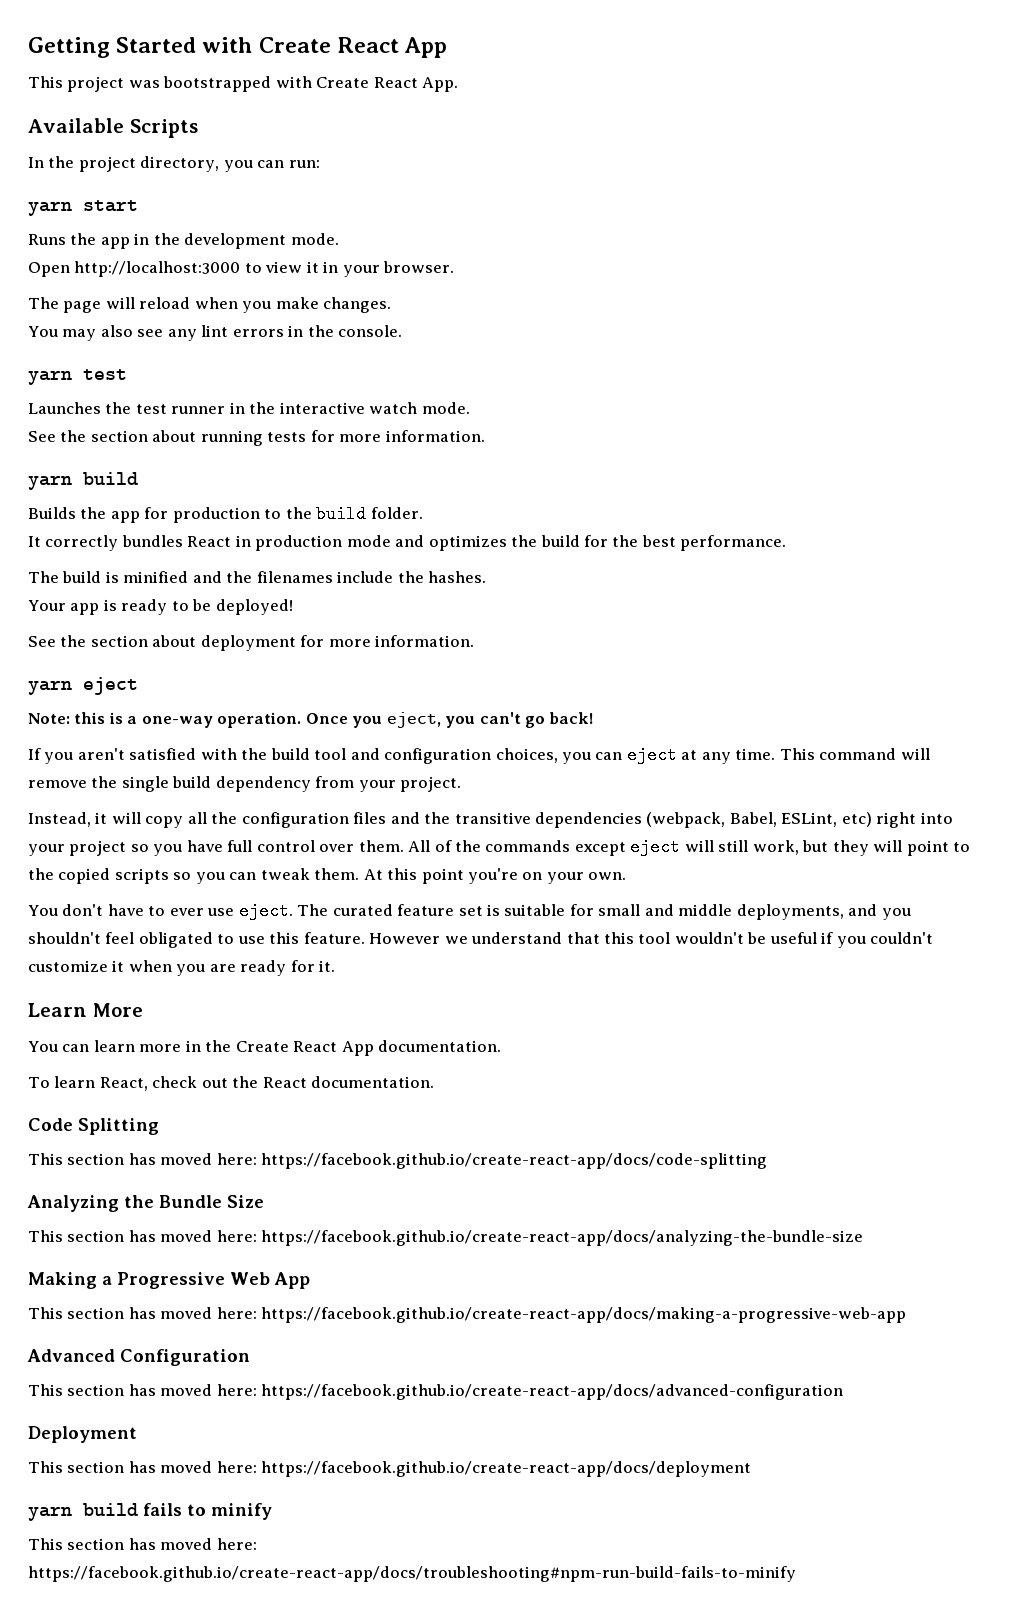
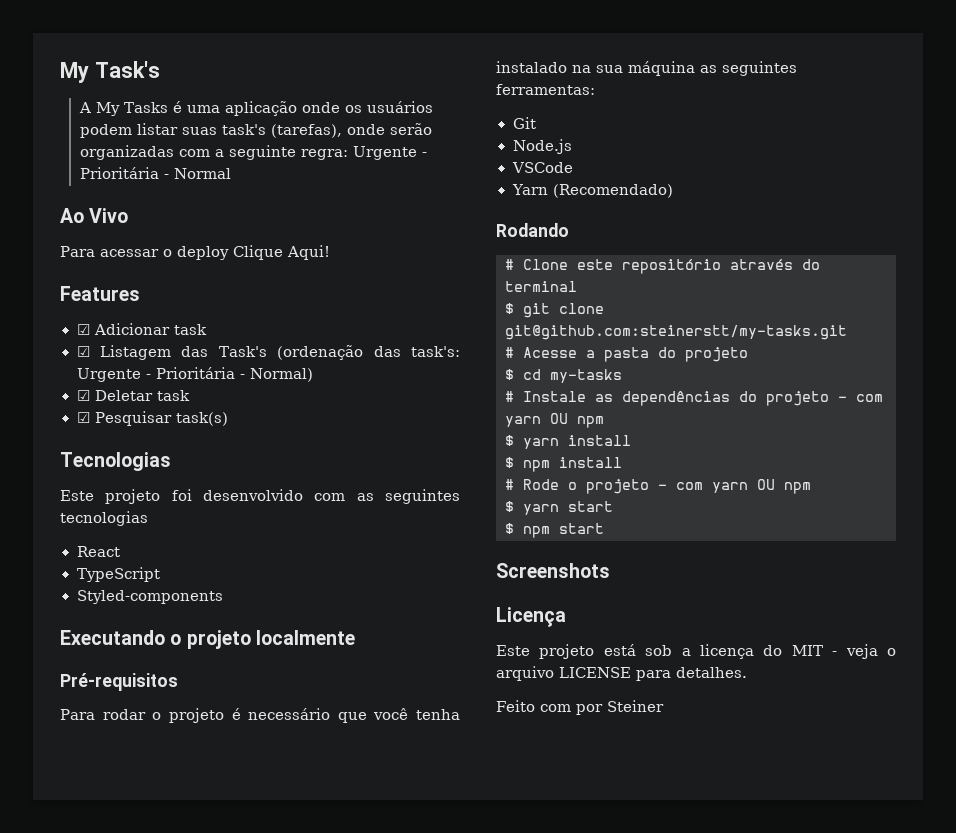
[28,37,448,58] [28,76,459,92] [28,118,198,138] [28,156,320,172] [28,200,138,216] [28,233,339,249] [28,261,455,277] [28,297,392,313] [28,325,403,341] [28,369,127,385] [28,402,470,414] [28,430,485,446] [28,472,138,490] [28,505,423,523] [28,535,787,551] [28,571,487,583] [28,599,293,615] [28,635,475,651] [28,677,138,695] [28,712,594,728] [28,746,930,764] [28,776,462,792] [28,812,953,828] [28,838,971,856] [28,868,627,884] [28,902,911,920] [28,932,934,948] [28,960,336,976] [28,1003,143,1017] [28,1040,502,1056] [28,1076,435,1091] [28,1118,159,1135] [28,1153,768,1169] [27,1195,264,1212] [28,1230,864,1246] [28,1272,310,1289] [28,1307,907,1323] [27,1349,250,1366] [28,1384,844,1400] [28,1426,137,1443] [28,1461,752,1477] [28,1503,272,1521] [28,1538,257,1550] [28,1566,796,1582] Getting Started with Create React App // This project was bootstrapped with Create React App. // Available Scripts // In the project directory, you can run: // yarn start // Runs the app in the development mode. // Open http://localhost:3000 to view it in your browser. // The page will reload when you make changes. // You may also see any lint errors in the console. // yarn test // Launches the test runner in the interactive watch mode. // See the section about running tests for more information. // yarn build // Builds the app for production to the build folder. // It correctly bundles React in production mode and optimizes the build for the best performance. // The build is minified and the filenames include the hashes. // Your app is ready to be deployed! // See the section about deployment for more information. // yarn eject // Note: this is a one-way operation. Once you eject, you can't go back! // If you aren't satisfied with the build tool and configuration choices, you can eject at any time. This command will remove the single build dependency from your project. // Instead, it will copy all the configuration files and the transitive dependencies (webpack, Babel, ESLint, etc) right into your project so you have full control over them. All of the commands except eject will still work, but they will point to the copied scripts so you can tweak them. At this point you're on your own. // You don't have to ever use eject. The curated feature set is suitable for small and middle deployments, and you shouldn't feel obligated to use this feature. However we understand that this tool wouldn't be useful if you couldn't customize it when you are ready for it. // Learn More // You can learn more in the Create React App documentation. // To learn React, check out the React documentation. // Code Splitting // This section has moved here: https://facebook.github.io/create-react-app/docs/code-splitting // Analyzing the Bundle Size // This section has moved here: https://facebook.github.io/create-react-app/docs/analyzing-the-bundle-size // Making a Progressive Web App // This section has moved here: https://facebook.github.io/create-react-app/docs/making-a-progressive-web-app // Advanced Configuration // This section has moved here: https://facebook.github.io/create-react-app/docs/advanced-configuration // Deployment // This section has moved here: https://facebook.github.io/create-react-app/docs/deployment // yarn build fails to minify // This section has moved here: https://facebook.github.io/create-react-app/docs/troubleshooting#npm-run-build-fails-to-minify -> [60,61,160,83] [78,101,433,116] [79,123,432,138] [79,145,427,160] [79,167,231,179] [60,208,129,223] [60,245,330,260] [60,286,140,301] [76,323,207,335] [76,345,460,360] [76,367,313,382] [76,390,190,401] [76,411,228,426] [60,452,171,471] [60,489,460,504] [60,511,148,526] [76,546,120,557] [76,567,160,582] [76,590,223,604] [60,630,355,649] [60,673,178,691] [60,708,460,723] [496,61,797,76] [496,84,595,95] [512,117,536,129] [512,139,572,154] [511,162,573,173] [511,184,674,198] [496,223,569,237] [505,259,820,274] [505,281,577,292] [505,303,604,318] [505,325,847,340] [505,347,748,362] [505,369,622,383] [505,391,883,406] [505,413,604,428] [505,435,631,449] [505,457,622,472] [505,479,811,494] [505,501,613,515] [505,523,604,538] [496,563,610,578] [496,607,566,627] [496,644,896,659] [496,666,747,681] [496,700,664,715] My Task's // A My Tasks é uma aplicação onde os usuários podem listar suas task's (tarefas), onde serão organizadas com a seguinte regra: Urgente - Prioritária - Normal // Ao Vivo // Para acessar o deploy Clique Aqui! // Features // ☑ Adicionar task // ☑ Listagem das Task's (ordenação das task's: Urgente - Prioritária - Normal) // ☑ Deletar task // ☑ Pesquisar task(s) // Tecnologias // Este projeto foi desenvolvido com as seguintes tecnologias // React // TypeScript // Styled-components // Executando o projeto localmente // Pré-requisitos // Para rodar o projeto é necessário que você tenha instalado na sua máquina as seguintes ferramentas: // Git // Node.js // VSCode // Yarn (Recomendado) // Rodando // # Clone este repositório através do terminal // $ git clone git@github.com:steinerstt/my-tasks.git // # Acesse a pasta do projeto // $ cd my-tasks // # Instale as dependências do projeto - com yarn OU npm // $ yarn install // $ npm install // # Rode o projeto - com yarn OU npm // $ yarn start // $ npm start // Screenshots // Licença // Este projeto está sob a licença do MIT - veja o arquivo LICENSE para detalhes. // Feito com por Steiner

